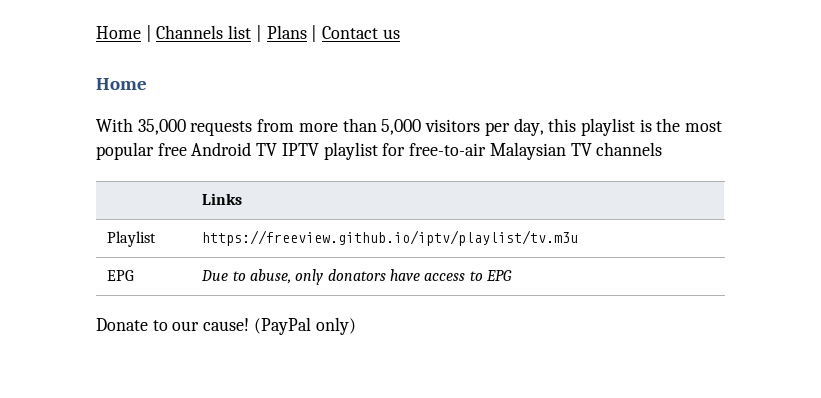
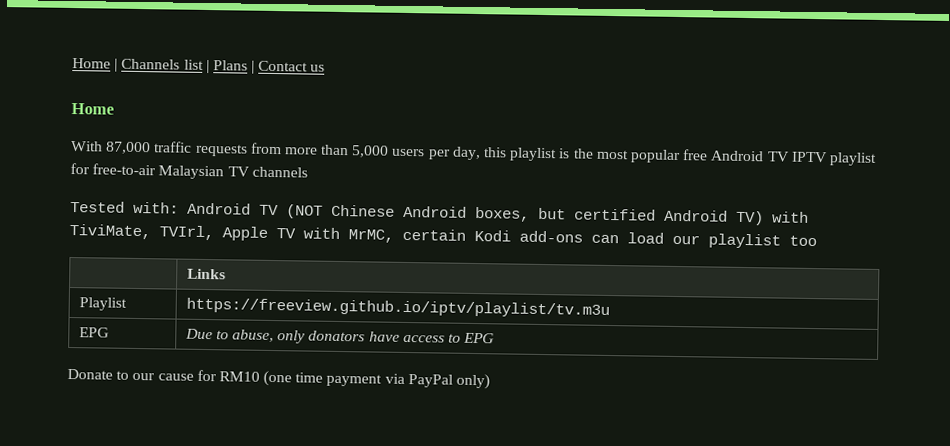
[137,119,186,135] 35,000 -> [105,141,193,155] 87,000 traffic
[425,119,481,132] visitors -> [391,148,426,157] users
(663, 149) none -> [70,200,809,226] [69,223,817,249] // Tested with: Android TV (NOT Chinese Android boxes, but certified Android TV) with TiviMate, TVIrl, Apple TV with MrMC, certain Kodi add-ons can load our playlist too
[203,317,311,335] cause! (PayPal -> [157,369,453,388] cause for RM10 (one time payment via PayPal

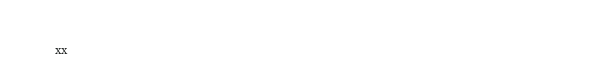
[72,58,326,74] [71,103,114,115] [71,141,877,166] [70,162,308,180] [70,200,809,226] [69,223,817,249] [186,268,226,280] [78,297,127,311] [185,297,610,319] [78,327,109,338] [184,328,495,344] [67,368,491,390] Home | Channels list | Plans | Contact us // Home // With 87,000 traffic requests from more than 5,000 users per day, this playlist is the most popular free Android TV IPTV playlist for free-to-air Malaysian TV channels // Tested with: Android TV (NOT Chinese Android boxes, but certified Android TV) with TiviMate, TVIrl, Apple TV with MrMC, certain Kodi add-ons can load our playlist too // | Links // Playlist | https://freeview.github.io/iptv/playlist/tv.m3u // EPG | Due to abuse, only donators have access to EPG // Donate to our cause for RM10 (one time payment via PayPal only) -> [55,48,68,54] xx

